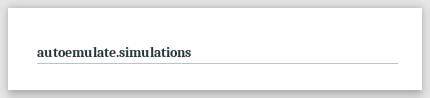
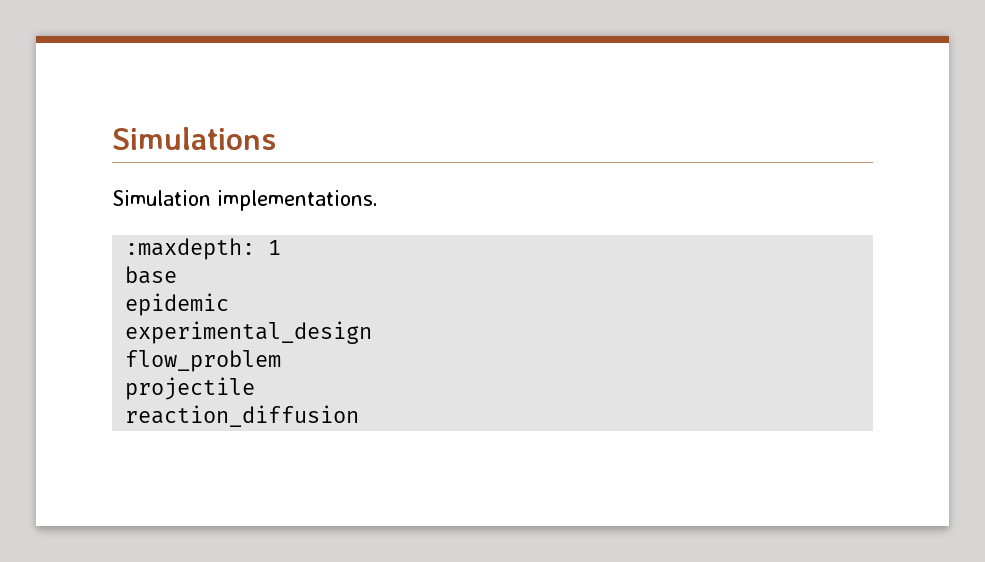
[37,46,191,57] autoemulate.simulations -> [112,127,276,150] [112,190,378,211] [125,238,282,260] [125,266,178,284] [125,293,230,316] [125,321,373,344] [125,350,282,372] [125,377,256,400] [125,405,360,427] Simulations // Simulation implementations. // :maxdepth: 1 // base // epidemic // experimental_design // flow_problem // projectile // reaction_diffusion

